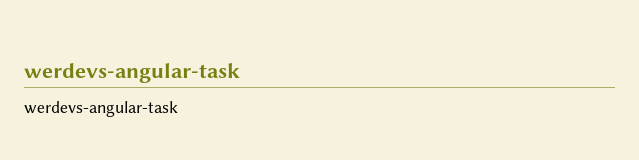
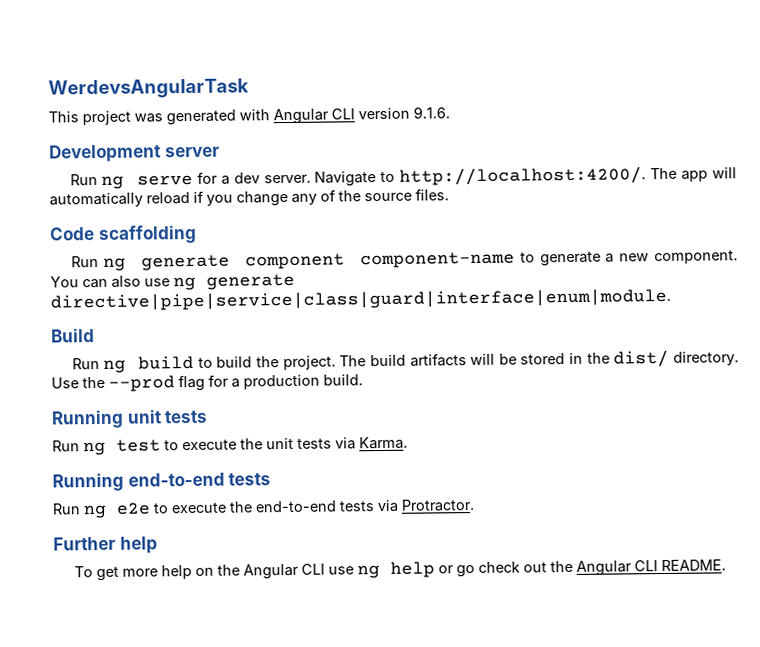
[24,63,240,83] [24,101,178,117] werdevs-angular-task // werdevs-angular-task -> [48,78,249,99] [48,106,450,126] [49,144,220,163] [69,166,738,189] [49,188,449,208] [49,224,197,244] [70,250,738,271] [50,273,295,291] [50,287,671,312] [51,328,95,343] [71,349,739,373] [51,374,363,392] [51,409,209,429] [52,436,408,456] [52,472,272,492] [52,499,475,519] [53,536,158,554] [73,559,726,582] WerdevsAngularTask // This project was generated with Angular CLI version 9.1.6. // Development server // Run ng serve for a dev server. Navigate to http://localhost:4200/. The app will automatically reload if you change any of the source files. // Code scaffolding // Run ng generate component component-name to generate a new component. You can also use ng generate directive|pipe|service|class|guard|interface|enum|module. // Build // Run ng build to build the project. The build artifacts will be stored in the dist/ directory. Use the --prod flag for a production build. // Running unit tests // Run ng test to execute the unit tests via Karma. // Running end-to-end tests // Run ng e2e to execute the end-to-end tests via Protractor. // Further help // To get more help on the Angular CLI use ng help or go check out the Angular CLI README.

